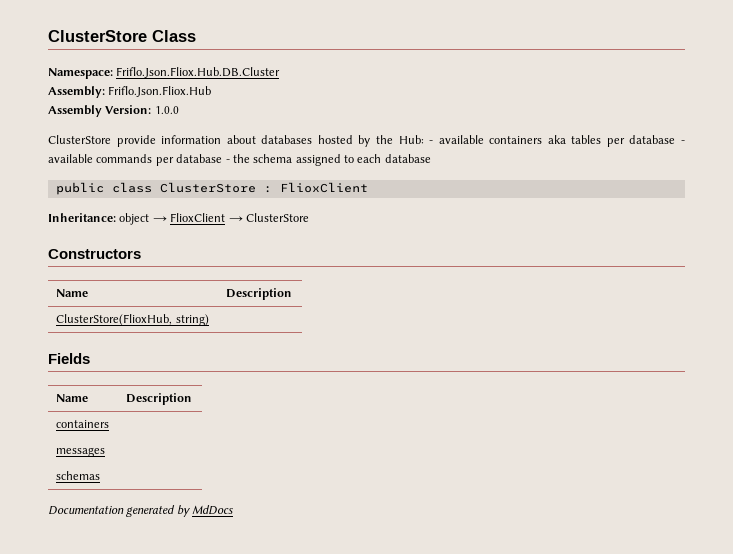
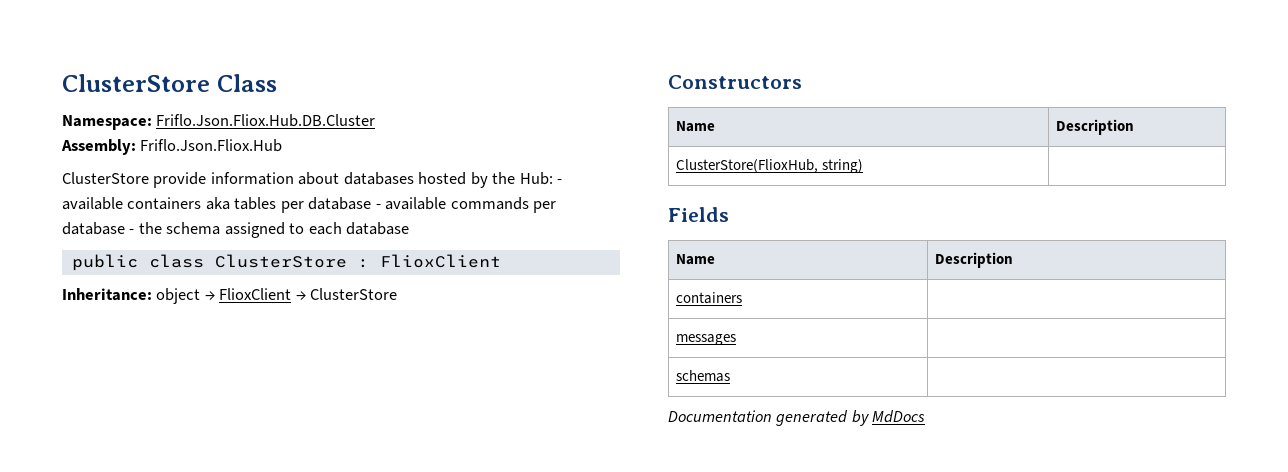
[48,105,179,117] // Assembly Version: 1.0.0 -> (283, 145) none

